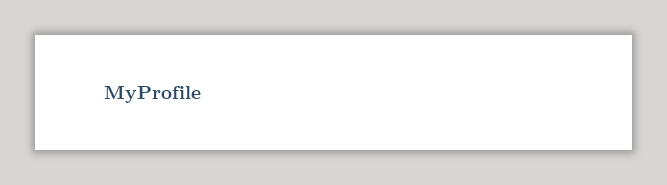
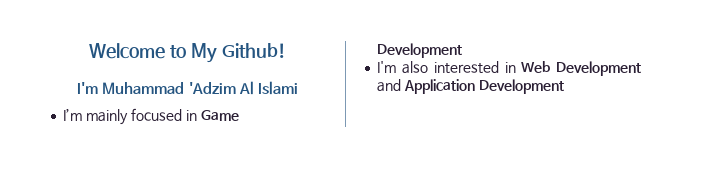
[104,85,201,103] MyProfile -> [89,43,286,63] [77,81,298,95] [63,108,239,125] [377,43,463,58] [377,61,641,76] [377,79,564,94] Welcome to My Github! // I'm Muhammad 'Adzim Al Islami // I’m mainly focused in Game Development // I'm also interested in Web Development and Application Development

